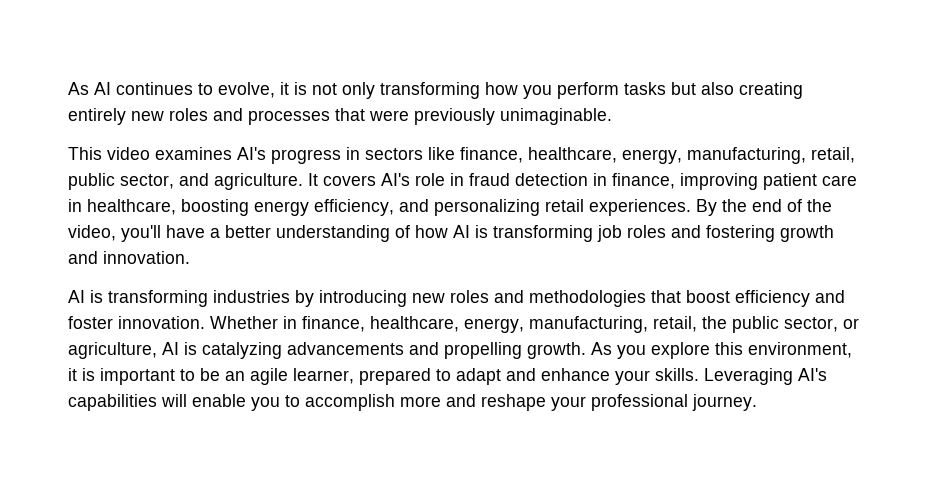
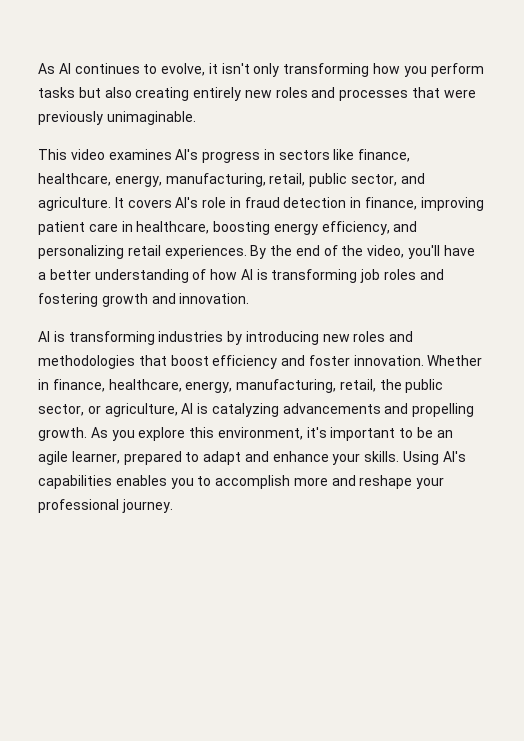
[294,82,337,95] is not -> [221,63,250,74] isn't
[68,368,95,381] it is -> [306,427,327,438] it's
[704,368,793,385] Leveraging -> [403,451,440,465] Using
[161,394,246,407] will enable -> [115,475,167,486] enables

